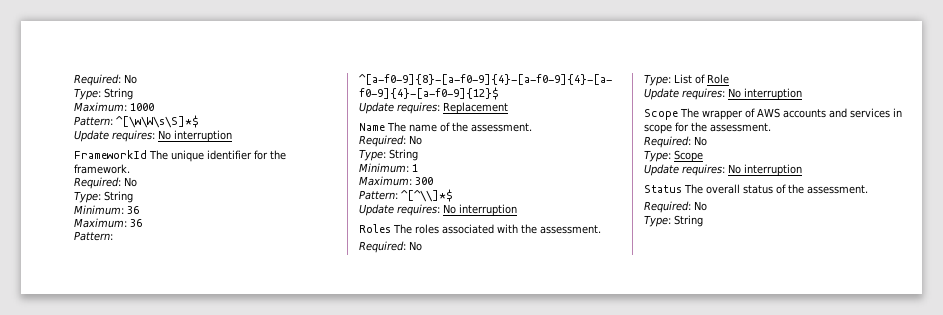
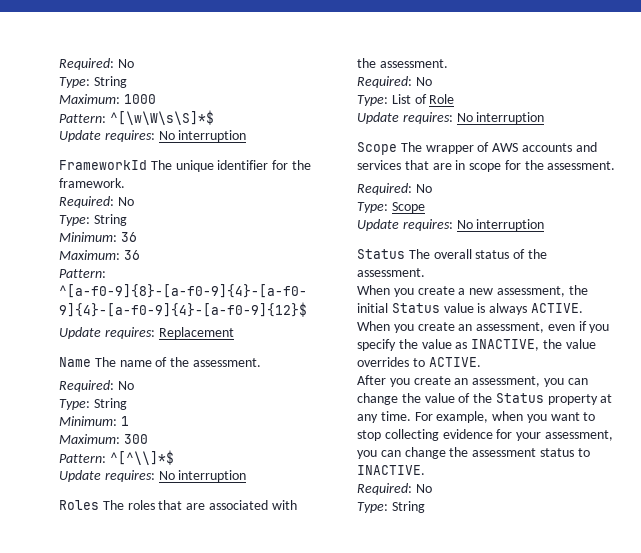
(439, 229) none -> [158,500,206,510] that are
(890, 113) none -> [404,160,452,170] that are
(868, 189) none -> [357,285,588,297] [357,303,583,315] [357,321,610,333] [357,339,596,351] [357,357,481,367] [357,375,588,387] [357,393,613,405] [357,411,596,423] [357,429,613,441] [357,447,590,459] [357,465,425,475] // When you create a new assessment, the initial Status value is always ACTIVE. When you create an assessment, even if you specify the value as INACTIVE, the value overrides to ACTIVE. // After you create an assessment, you can change the value of the Status property at any time. For example, when you want to stop collecting evidence for your assessment, you can change the assessment status to INACTIVE.

